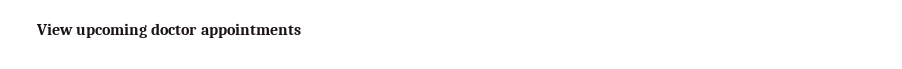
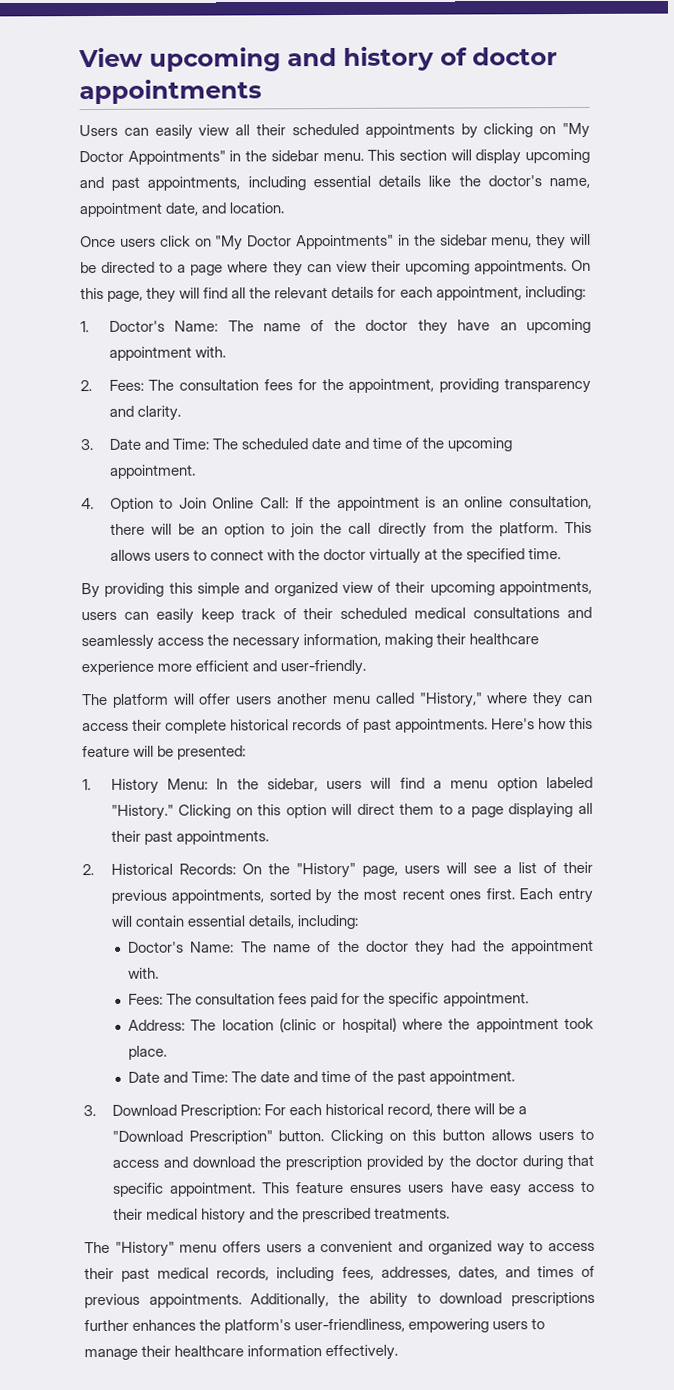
(148, 30) none -> [287,46,468,71] and history of
(301, 30) none -> [79,122,590,140] [79,148,590,165] [79,175,590,191] [79,202,285,218] [80,233,591,251] [80,259,591,277] [80,285,586,303] [80,318,591,335] [108,346,226,361] [80,377,591,394] [108,405,181,421] [80,437,513,452] [109,464,196,479] [81,495,592,512] [109,521,593,539] [109,548,562,564] [81,580,592,599] [81,606,592,624] [81,633,540,651] [81,659,367,676] [81,692,593,708] [82,717,594,734] [82,745,247,760] [82,776,594,794] [110,802,593,820] [110,830,269,845] [82,861,593,879] [110,887,593,905] [110,914,358,930] [128,939,594,956] [128,967,160,979] [128,992,529,1008] [128,1017,594,1033] [128,1045,168,1060] [128,1070,515,1085] [83,1103,528,1119] [111,1128,595,1145] [111,1154,595,1171] [112,1180,596,1197] [112,1207,450,1224] [84,1240,596,1257] [84,1265,596,1282] [84,1291,595,1309] [84,1318,546,1334] [84,1344,399,1361] // Users can easily view all their scheduled appointments by clicking on "My Doctor Appointments" in the sidebar menu. This section will display upcoming and past appointments, including essential details like the doctor's name, appointment date, and location. // Once users click on "My Doctor Appointments" in the sidebar menu, they will be directed to a page where they can view their upcoming appointments. On this page, they will find all the relevant details for each appointment, including: // 1. Doctor's Name: The name of the doctor they have an upcoming appointment with. // 2. Fees: The consultation fees for the appointment, providing transparency and clarity. // 3. Date and Time: The scheduled date and time of the upcoming appointment. // 4. Option to Join Online Call: If the appointment is an online consultation, there will be an option to join the call directly from the platform. This allows users to connect with the doctor virtually at the specified time. // By providing this simple and organized view of their upcoming appointments, users can easily keep track of their scheduled medical consultations and seamlessly access the necessary information, making their healthcare experience more efficient and user-friendly. // The platform will offer users another menu called "History," where they can access their complete historical records of past appointments. Here's how this feature will be presented: // 1. History Menu: In the sidebar, users will find a menu option labeled "History." Clicking on this option will direct them to a page displaying all their past appointments. // 2. Historical Records: On the "History" page, users will see a list of their previous appointments, sorted by the most recent ones first. Each entry will contain essential details, including: // Doctor's Name: The name of the doctor they had the appointment with. // Fees: The consultation fees paid for the specific appointment. // Address: The location (clinic or hospital) where the appointment took place. // Date and Time: The date and time of the past appointment. // 3. Download Prescription: For each historical record, there will be a "Download Prescription" button. Clicking on this button allows users to access and download the prescription provided by the doctor during that specific appointment. This feature ensures users have easy access to their medical history and the prescribed treatments. // The "History" menu offers users a convenient and organized way to access their past medical records, including fees, addresses, dates, and times of previous appointments. Additionally, the ability to download prescriptions further enhances the platform's user-friendliness, empowering users to manage their healthcare information effectively.

